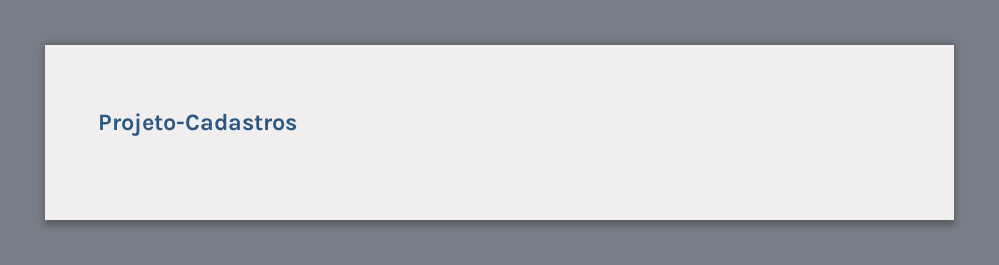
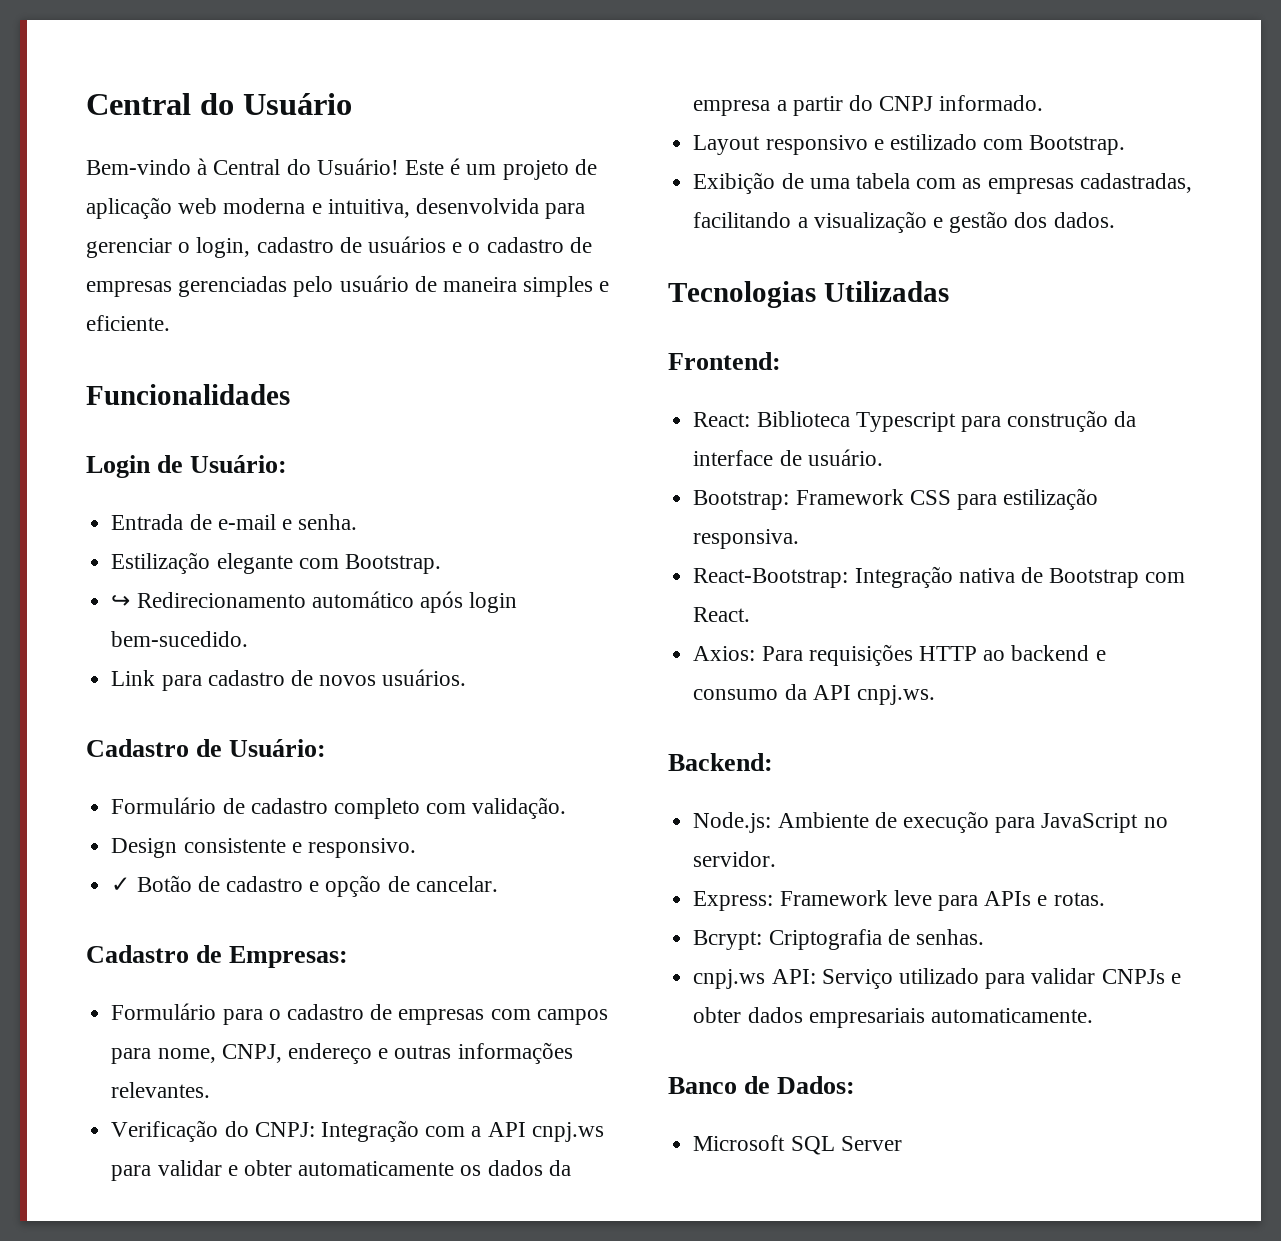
[98,113,297,136] Projeto-Cadastros -> [86,93,352,115] [86,158,597,180] [86,197,586,219] [86,236,592,258] [86,275,610,297] [86,315,170,331] [86,384,290,405] [86,455,288,478] [111,514,358,530] [111,552,441,574] [111,591,518,613] [111,631,249,647] [111,669,467,691] [86,739,327,757] [111,797,567,819] [111,838,416,858] [111,875,498,897] [86,945,349,968] [111,1003,608,1025] [111,1042,573,1064] [111,1082,211,1098] [111,1120,604,1142] [111,1160,571,1181] [693,95,1044,116] [693,134,1126,155] [693,172,1192,194] [693,211,1115,233] [668,281,949,308] [668,352,781,370] [693,410,1137,432] [693,449,883,466] [693,488,1099,510] [693,529,800,549] [693,566,1186,588] [693,607,751,622] [693,644,1106,666] [693,684,935,705] [668,753,773,771] [693,811,1168,833] [693,851,777,867] [693,890,1105,911] [693,929,984,950] [693,968,1181,989] [693,1007,1093,1028] [668,1076,856,1094] [693,1135,902,1155] Central do Usuário // Bem-vindo à Central do Usuário! Este é um projeto de aplicação web moderna e intuitiva, desenvolvida para gerenciar o login, cadastro de usuários e o cadastro de empresas gerenciadas pelo usuário de maneira simples e eficiente. // Funcionalidades // Login de Usuário: // Entrada de e-mail e senha. // Estilização elegante com Bootstrap. // ↪ Redirecionamento automático após login bem-sucedido. // Link para cadastro de novos usuários. // Cadastro de Usuário: // Formulário de cadastro completo com validação. // Design consistente e responsivo. // ✓ Botão de cadastro e opção de cancelar. // Cadastro de Empresas: // Formulário para o cadastro de empresas com campos para nome, CNPJ, endereço e outras informações relevantes. // Verificação do CNPJ: Integração com a API cnpj.ws para validar e obter automaticamente os dados da empresa a partir do CNPJ informado. // Layout responsivo e estilizado com Bootstrap. // Exibição de uma tabela com as empresas cadastradas, facilitando a visualização e gestão dos dados. // Tecnologias Utilizadas // Frontend: // React: Biblioteca Typescript para construção da interface de usuário. // Bootstrap: Framework CSS para estilização responsiva. // React-Bootstrap: Integração nativa de Bootstrap com React. // Axios: Para requisições HTTP ao backend e consumo da API cnpj.ws. // Backend: // Node.js: Ambiente de execução para JavaScript no servidor. // Express: Framework leve para APIs e rotas. // Bcrypt: Criptografia de senhas. // cnpj.ws API: Serviço utilizado para validar CNPJs e obter dados empresariais automaticamente. // Banco de Dados: // Microsoft SQL Server

